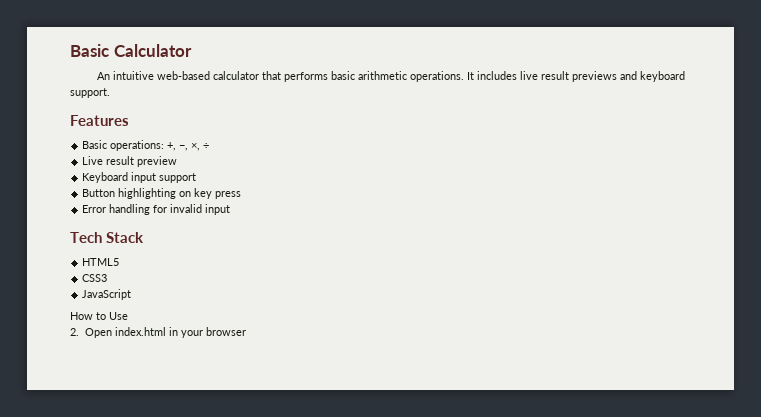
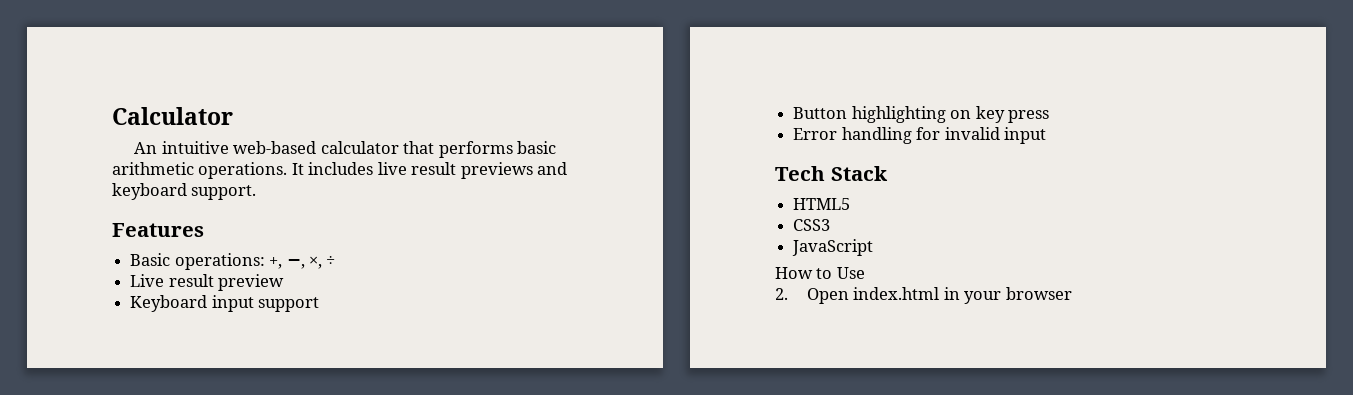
[70,44,109,57] Basic -> (112, 116) none

